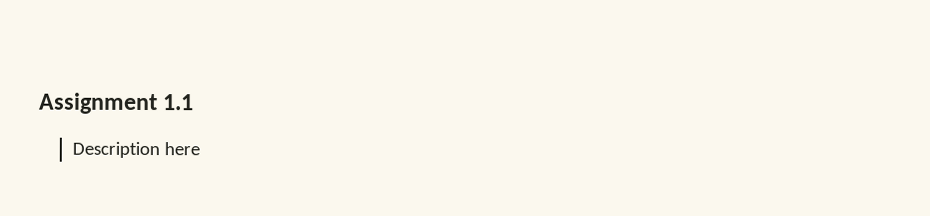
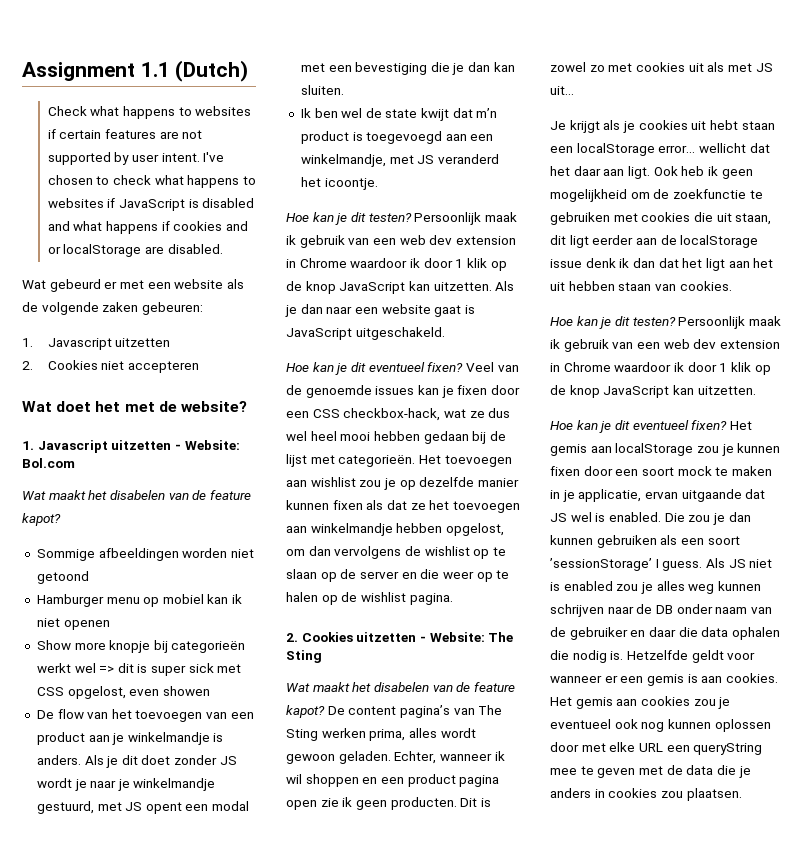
[71,141,200,159] // Description here -> [175,60,249,82] [47,106,252,119] [47,129,203,139] [47,152,225,165] [47,175,256,188] [47,198,255,211] [47,221,248,234] [47,244,223,257] [22,279,244,292] [22,302,203,315] [22,338,171,350] [22,360,200,373] [22,401,247,412] [22,440,240,453] [22,458,75,468] [22,490,251,500] [22,513,61,526] [36,548,254,561] [36,571,89,584] [36,594,243,607] [36,618,110,630] [36,640,246,653] [36,663,242,676] [36,686,210,699] [36,709,254,722] [36,732,224,745] [36,755,237,768] [36,778,216,791] [36,801,250,814] [300,62,515,75] [300,85,344,95] [300,108,498,121] [300,131,494,144] [300,154,499,167] [300,177,378,190] [286,212,517,225] [286,235,516,248] [286,258,507,271] [286,281,515,294] [285,304,475,317] [286,327,445,340] [286,362,519,375] [286,385,520,398] [286,408,511,421] [286,431,506,444] [286,454,512,467] [286,477,519,490] [286,500,520,513] [286,523,504,536] [286,546,506,559] [286,569,510,582] [286,592,453,605] [286,632,514,642] [286,650,322,663] [286,682,515,692] [286,705,503,718] [286,728,476,741] [286,751,505,764] [286,774,500,787] [286,797,491,810] [550,62,773,72] [550,86,574,95] [550,120,775,133] [550,143,770,156] [550,166,753,179] [550,189,763,202] [550,212,772,225] [550,235,759,248] [550,258,774,271] [550,281,732,291] [550,316,781,329] [550,339,780,352] [550,362,771,375] [550,385,756,398] [550,420,752,433] [550,443,781,456] [550,466,772,476] [550,489,766,502] [550,512,751,525] [550,535,740,548] [550,558,773,571] [550,581,761,594] [550,604,772,617] [550,627,780,640] [550,650,756,663] [550,673,778,686] [550,696,731,709] [550,719,771,732] [550,742,763,755] [550,765,751,778] [550,788,742,801] (Dutch) // Check what happens to websites if certain features are not supported by user intent. I've chosen to check what happens to websites if JavaScript is disabled and what happens if cookies and or localStorage are disabled. // Wat gebeurd er met een website als de volgende zaken gebeuren: // 1. Javascript uitzetten // 2. Cookies niet accepteren // Wat doet het met de website? // 1. Javascript uitzetten - Website: Bol.com // Wat maakt het disabelen van de feature kapot? // Sommige afbeeldingen worden niet getoond // Hamburger menu op mobiel kan ik niet openen // Show more knopje bij categorieën werkt wel => dit is super sick met CSS opgelost, even showen // De flow van het toevoegen van een product aan je winkelmandje is anders. Als je dit doet zonder JS wordt je naar je winkelmandje gestuurd, met JS opent een modal met een bevestiging die je dan kan sluiten. // Ik ben wel de state kwijt dat m’n product is toegevoegd aan een winkelmandje, met JS veranderd het icoontje. // Hoe kan je dit testen? Persoonlijk maak ik gebruik van een web dev extension in Chrome waardoor ik door 1 klik op de knop JavaScript kan uitzetten. Als je dan naar een website gaat is JavaScript uitgeschakeld. // Hoe kan je dit eventueel fixen? Veel van de genoemde issues kan je fixen door een CSS checkbox-hack, wat ze dus wel heel mooi hebben gedaan bij de lijst met categorieën. Het toevoegen aan wishlist zou je op dezelfde manier kunnen fixen als dat ze het toevoegen aan winkelmandje hebben opgelost, om dan vervolgens de wishlist op te slaan op de server en die weer op te halen op de wishlist pagina. // 2. Cookies uitzetten - Website: The Sting // Wat maakt het disabelen van de feature kapot? De content pagina’s van The Sting werken prima, alles wordt gewoon geladen. Echter, wanneer ik wil shoppen en een product pagina open zie ik geen producten. Dit is zowel zo met cookies uit als met JS uit… // Je krijgt als je cookies uit hebt staan een localStorage error… wellicht dat het daar aan ligt. Ook heb ik geen mogelijkheid om de zoekfunctie te gebruiken met cookies die uit staan, dit ligt eerder aan de localStorage issue denk ik dan dat het ligt aan het uit hebben staan van cookies. // Hoe kan je dit testen? Persoonlijk maak ik gebruik van een web dev extension in Chrome waardoor ik door 1 klik op de knop JavaScript kan uitzetten. // Hoe kan je dit eventueel fixen? Het gemis aan localStorage zou je kunnen fixen door een soort mock te maken in je applicatie, ervan uitgaande dat JS wel is enabled. Die zou je dan kunnen gebruiken als een soort ’sessionStorage’ I guess. Als JS niet is enabled zou je alles weg kunnen schrijven naar de DB onder naam van de gebruiker en daar die data ophalen die nodig is. Hetzelfde geldt voor wanneer er een gemis is aan cookies. Het gemis aan cookies zou je eventueel ook nog kunnen oplossen door met elke URL een queryString mee te geven met de data die je anders in cookies zou plaatsen.

